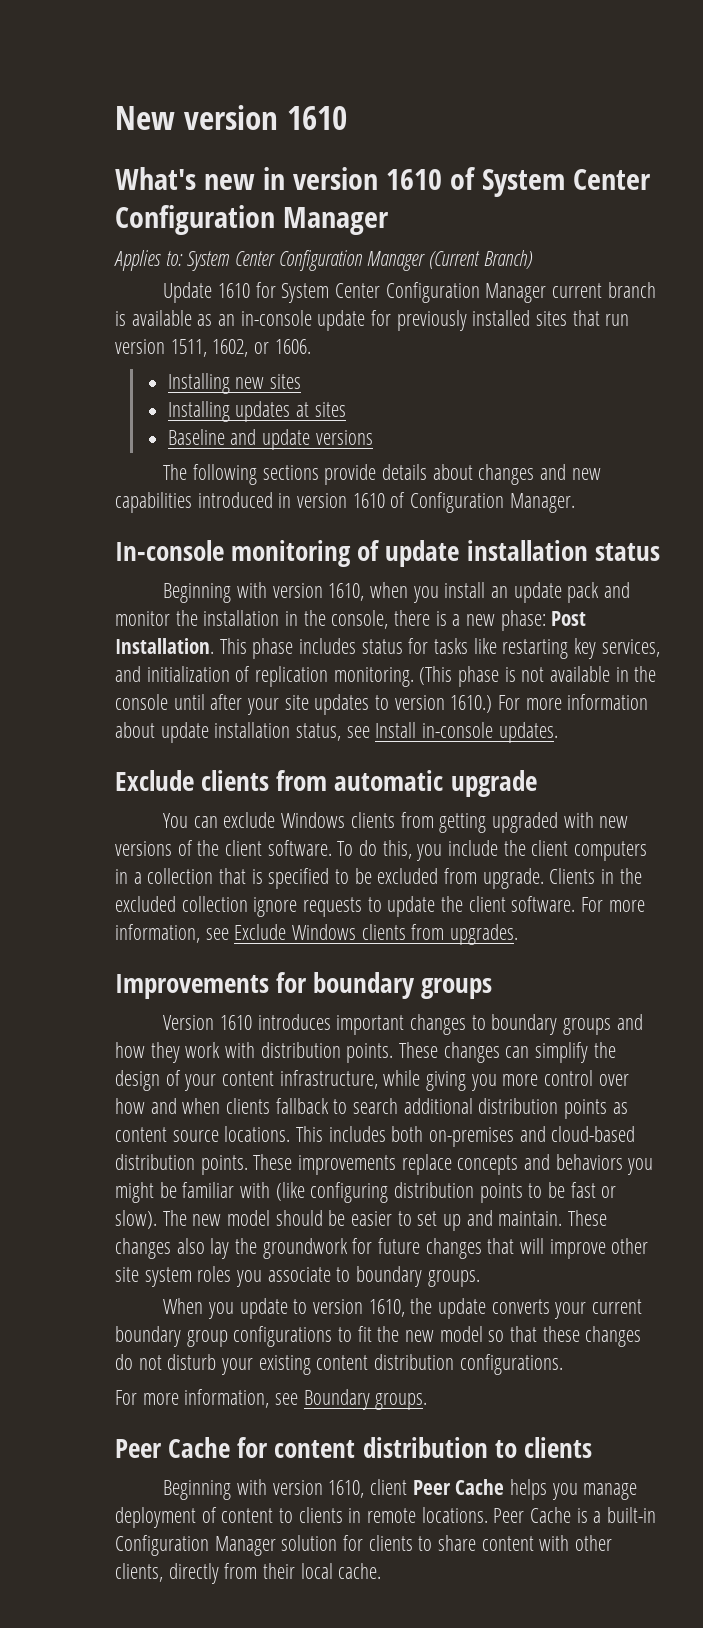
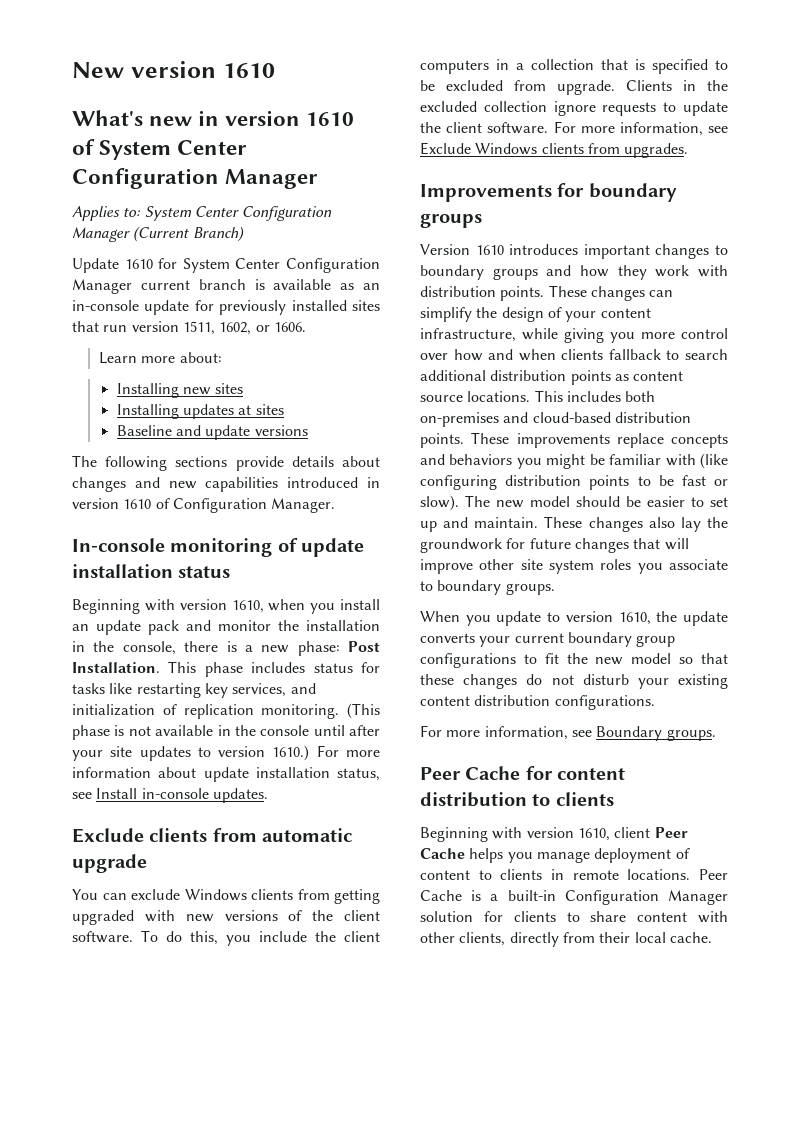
(311, 346) none -> [99,352,222,364] // Learn more about:

